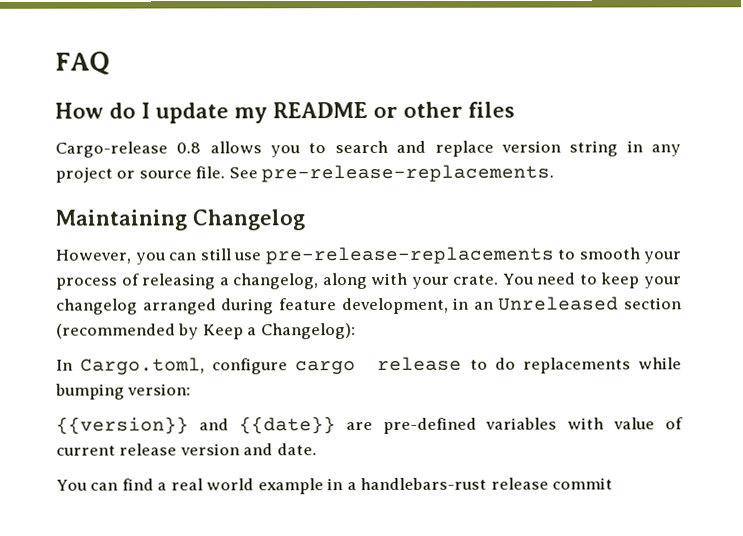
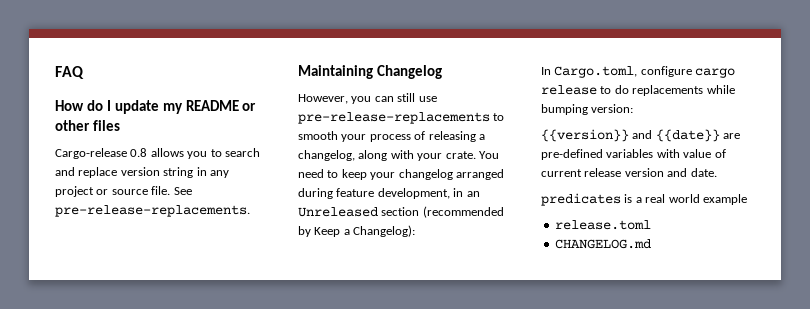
[56,478,154,491] You can find -> [541,193,633,206] predicates is
[327,477,613,491] in a handlebars-rust release commit -> [554,220,651,230] [554,239,651,249] // release.toml // CHANGELOG.md

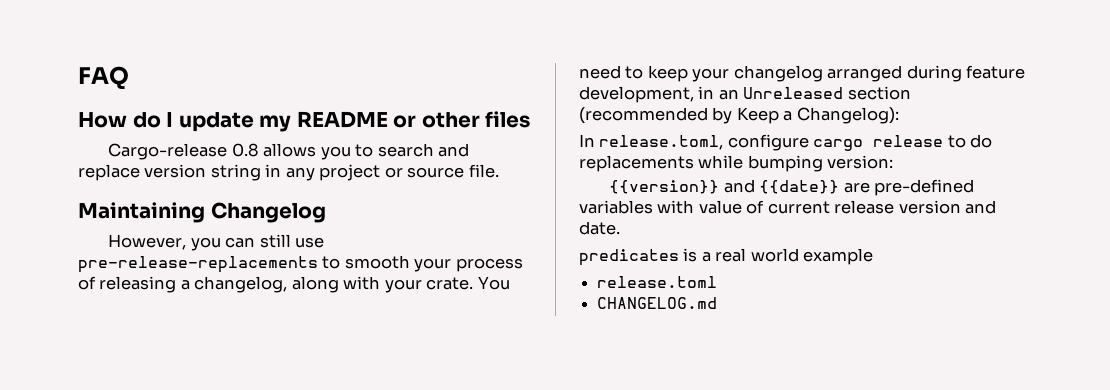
[173,187,192,195] [55,205,250,217] See pre-release-replacements. -> (499, 171) none
[554,66,638,78] Cargo.toml, -> [599,135,724,150] release.toml,

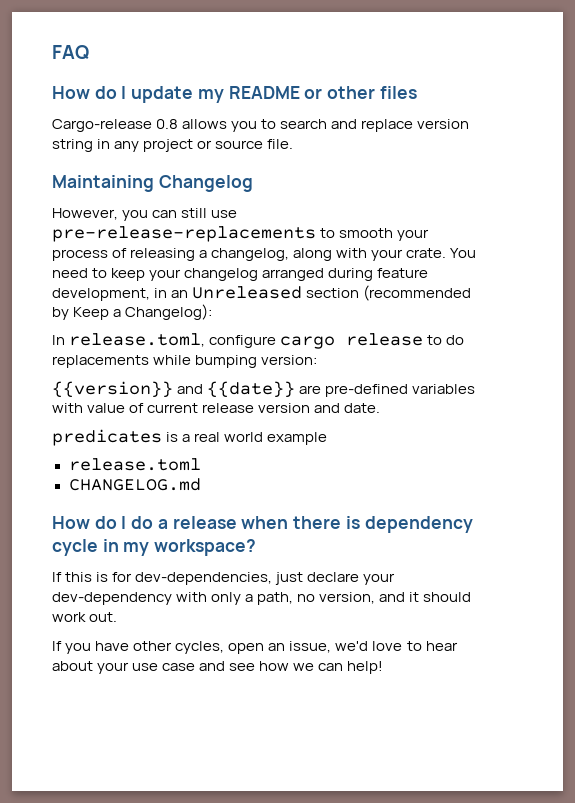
(718, 303) none -> [52,516,473,533] [52,539,257,556] [52,572,396,585] [52,592,472,605] [52,612,118,622] [52,641,458,654] [52,661,384,674] // How do I do a release when there is dependency cycle in my workspace? // If this is for dev-dependencies, just declare your dev-dependency with only a path, no version, and it should work out. // If you have other cycles, open an issue, we'd love to hear about your use case and see how we can help!

